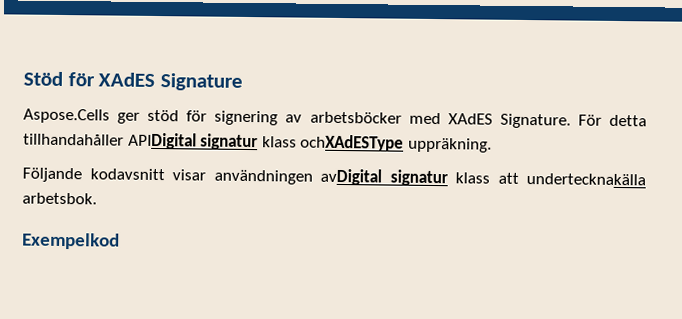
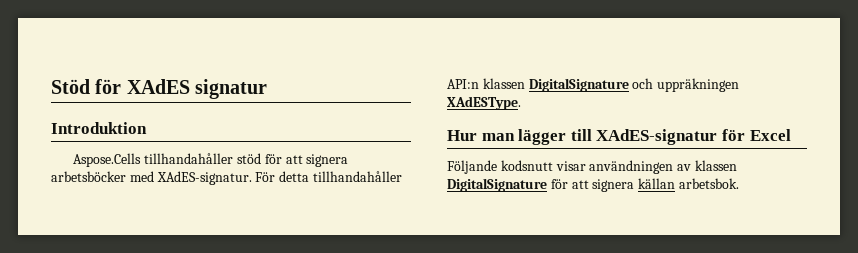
[159,73,243,91] Signature -> [195,79,268,99] [51,122,147,134] signatur // Introduktion
[117,112,141,124] ger -> [144,153,234,164] tillhandahåller
[214,110,647,129] [23,132,492,153] signering av arbetsböcker med XAdES Signature. För detta tillhandahåller APIDigital signatur klass ochXAdESType uppräkning. -> [285,154,349,167] [51,171,402,185] [447,78,740,92] [447,96,521,110] [447,129,791,145] att signera arbetsböcker med XAdES-signatur. För detta tillhandahåller API:n klassen DigitalSignature och uppräkningen XAdESType. // Hur man lägger till XAdES-signatur för Excel
[89,168,165,181] kodavsnitt -> [500,160,553,171] kodsnutt
[320,168,646,187] avDigital signatur klass att undertecknakälla -> [677,160,737,171] [447,178,676,192] av klassen DigitalSignature för att signera källan
[22,232,120,250] // Exempelkod -> (739, 183) none

